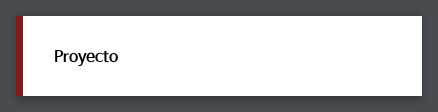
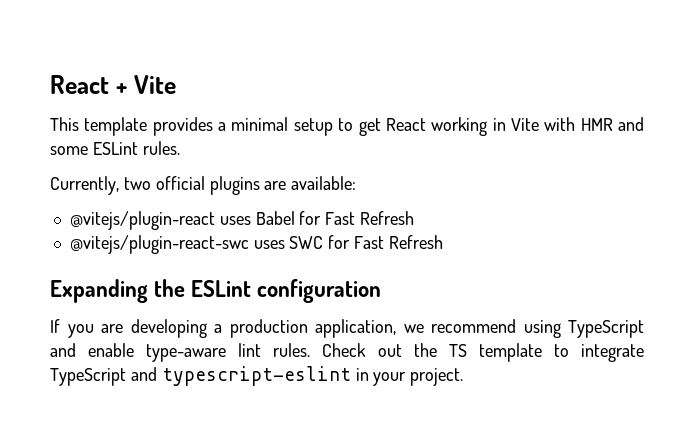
[54,50,118,67] Proyecto -> [50,75,176,94] [50,117,644,136] [50,141,180,155] [50,176,357,195] [69,211,415,230] [69,235,444,254] [50,279,382,303] [50,319,645,338] [50,343,644,362] [50,366,464,386] React + Vite // This template provides a minimal setup to get React working in Vite with HMR and some ESLint rules. // Currently, two official plugins are available: // @vitejs/plugin-react uses Babel for Fast Refresh // @vitejs/plugin-react-swc uses SWC for Fast Refresh // Expanding the ESLint configuration // If you are developing a production application, we recommend using TypeScript and enable type-aware lint rules. Check out the TS template to integrate TypeScript and typescript-eslint in your project.

